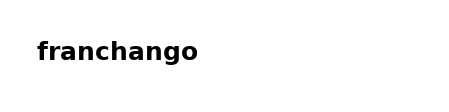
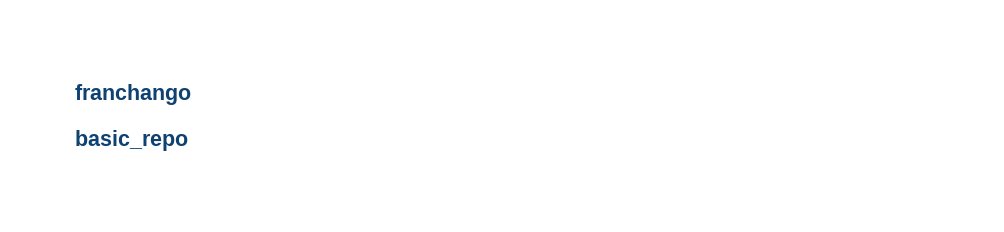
(198, 53) none -> [75,130,188,151] // basic_repo

